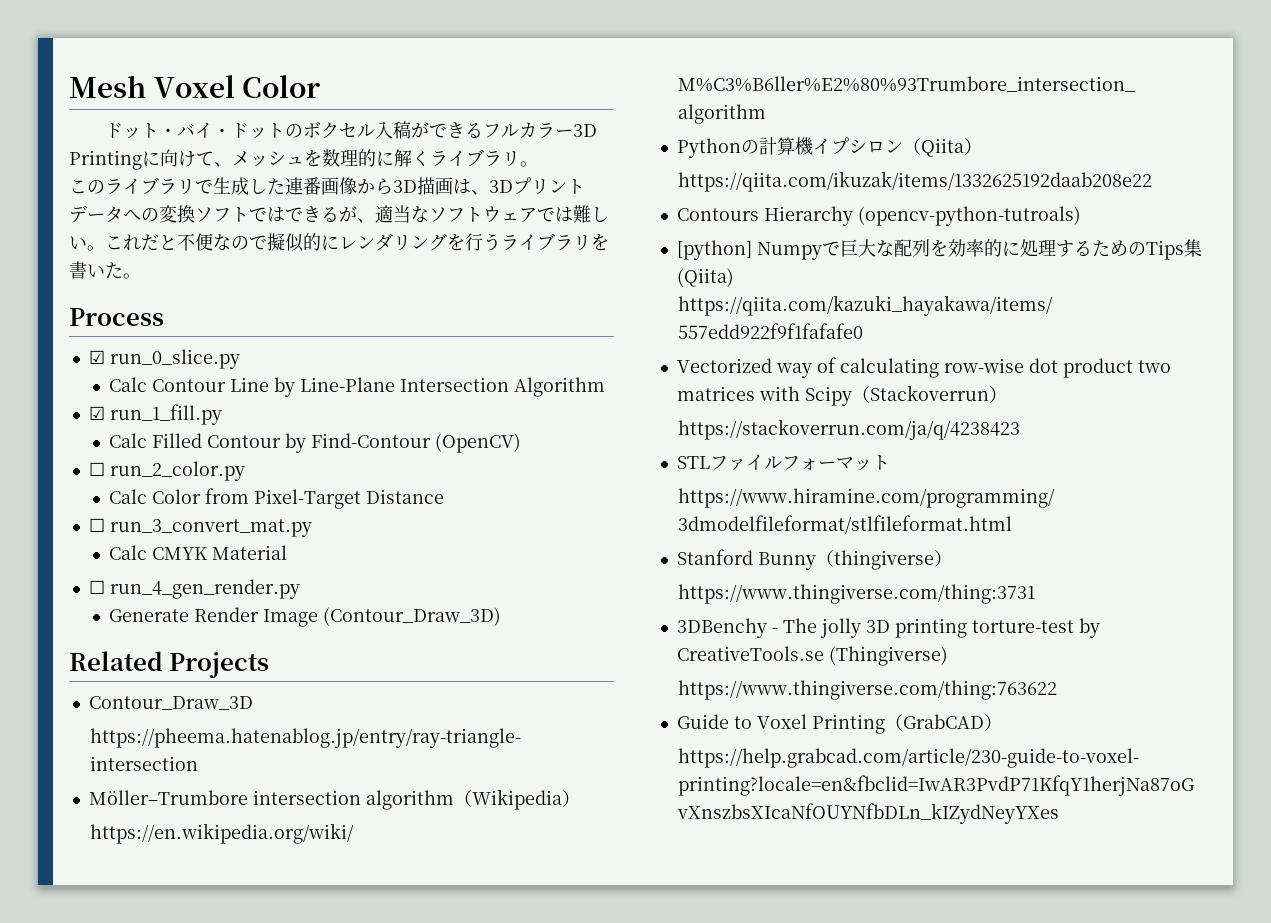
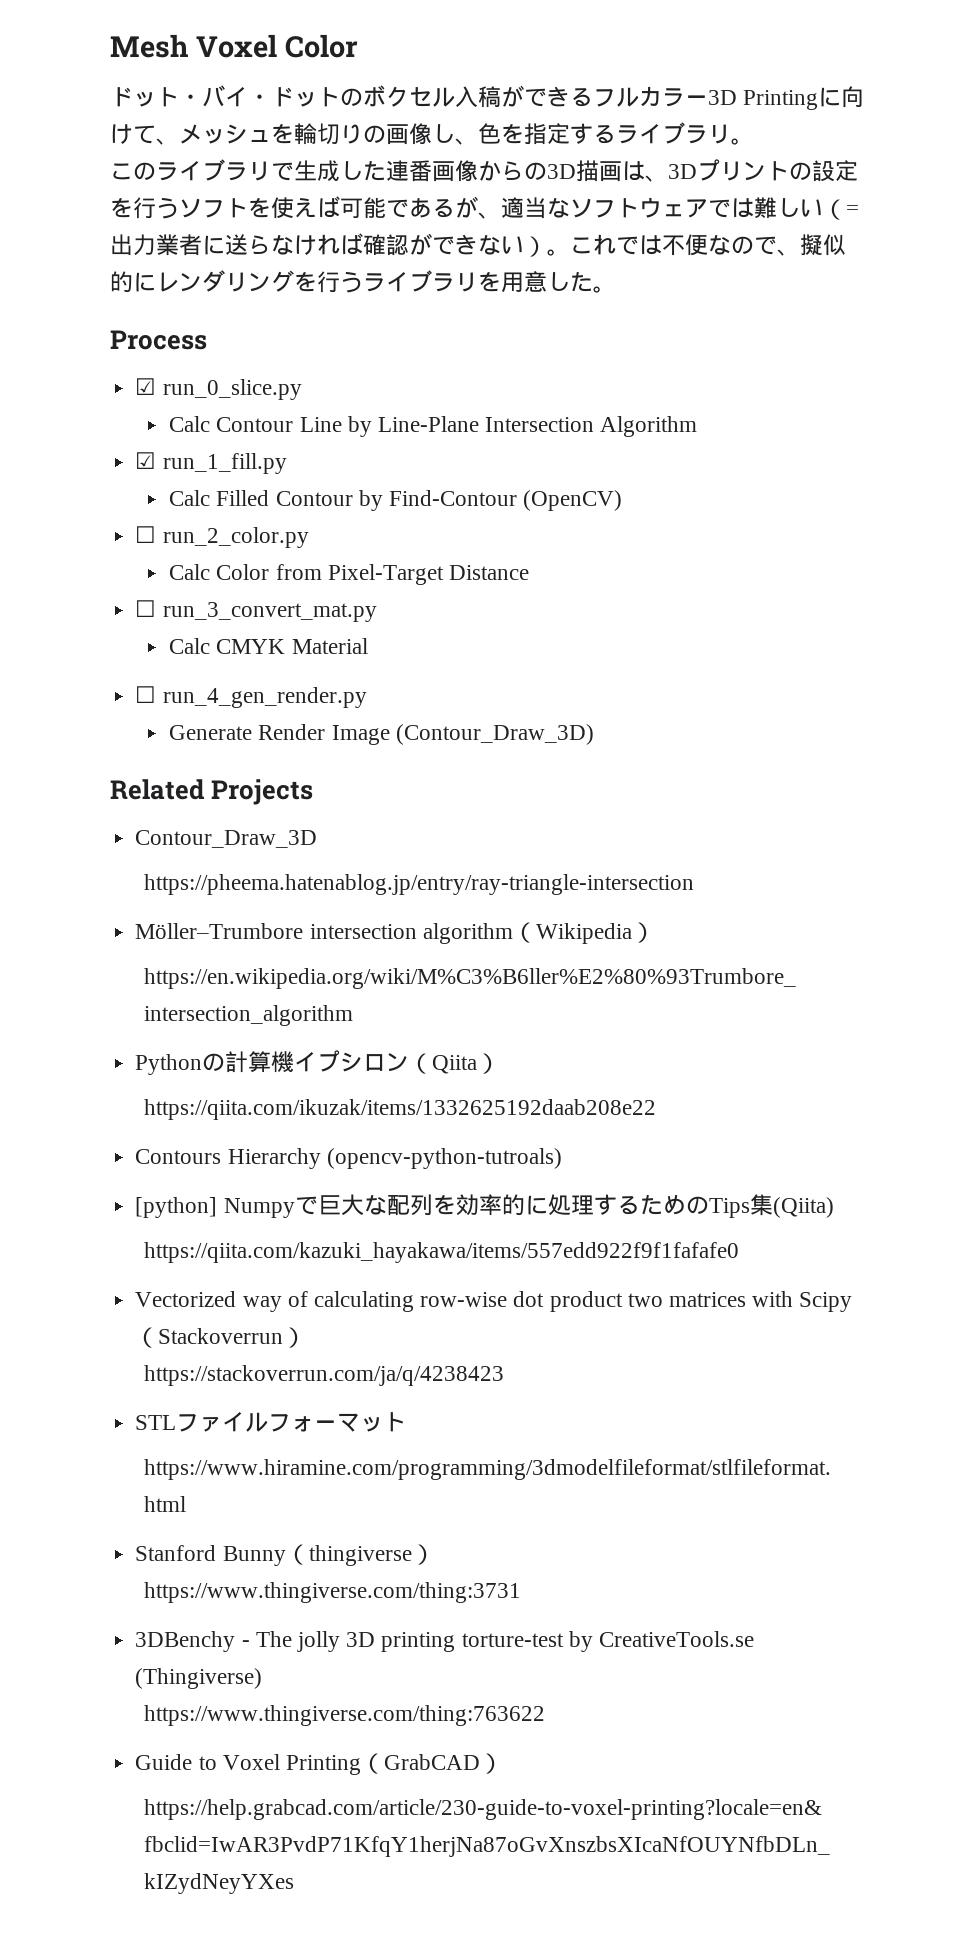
[322,149,430,167] 数理的に解く -> [294,123,616,145] 輪切りの画像し、色を指定する
(393, 186) none -> [524,162,547,180] の
[69,205,321,223] データへの変換ソフトではでき -> [789,160,858,182] [110,196,432,219] の設定を行うソフトを使えば可能であ
[87,234,177,251] 。これだと -> [823,199,859,220] [110,233,662,257] （=出力業者に送らなければ確認ができない）。これでは
(267, 242) none -> [777,249,800,256] 、
[69,261,105,279] 書い -> [501,271,570,293] 用意し

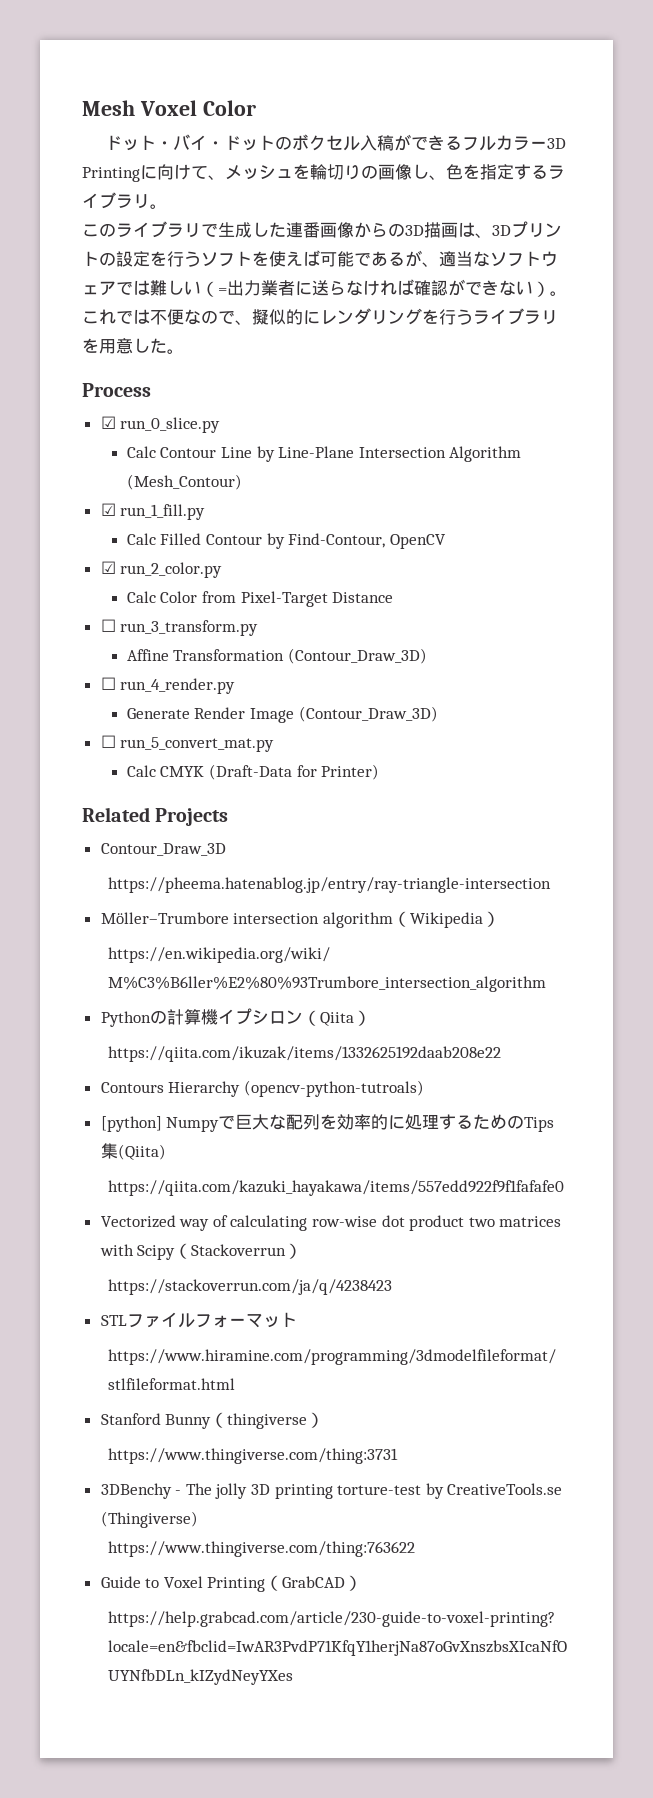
(698, 426) none -> [126,474,242,490] (Mesh_Contour)
[388,490,623,511] [135,526,157,543] Find-Contour (OpenCV) // ☐ -> [288,533,446,549] [100,561,116,574] Find-Contour, OpenCV // ☑
[162,602,377,622] [169,638,368,654] [135,686,367,708] run_3_convert_mat.py // Calc CMYK Material // ☐ run_4_gen_render.py -> [120,620,259,636] [126,648,428,664] [100,677,236,694] run_3_transform.py // Affine Transformation (Contour_Draw_3D) // ☐ run_4_render.py
(594, 734) none -> [100,735,275,752] [126,764,380,780] // ☐ run_5_convert_mat.py // Calc CMYK (Draft-Data for Printer)

